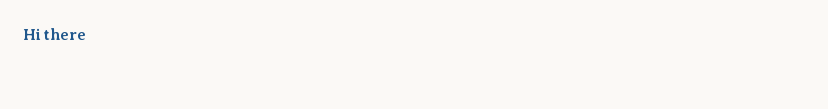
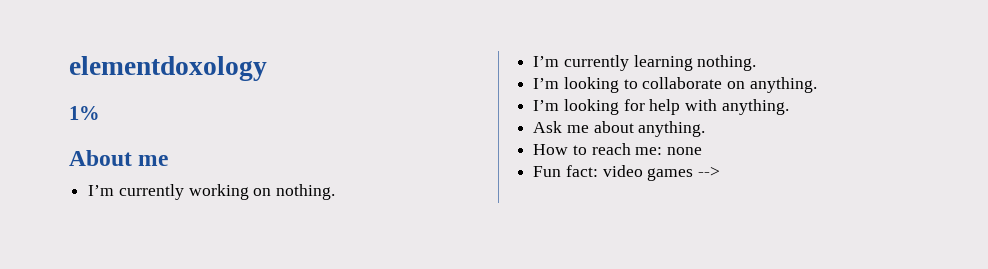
[23,28,87,40] Hi there -> [69,56,267,81] [69,106,100,120] [69,150,169,166] [88,184,336,200] [533,55,757,71] [533,77,817,93] [533,99,789,115] [533,121,706,137] [533,143,703,155] [533,165,721,181] elementdoxology // 1% // About me // I’m currently working on nothing. // I’m currently learning nothing. // I’m looking to collaborate on anything. // I’m looking for help with anything. // Ask me about anything. // How to reach me: none // Fun fact: video games -->

